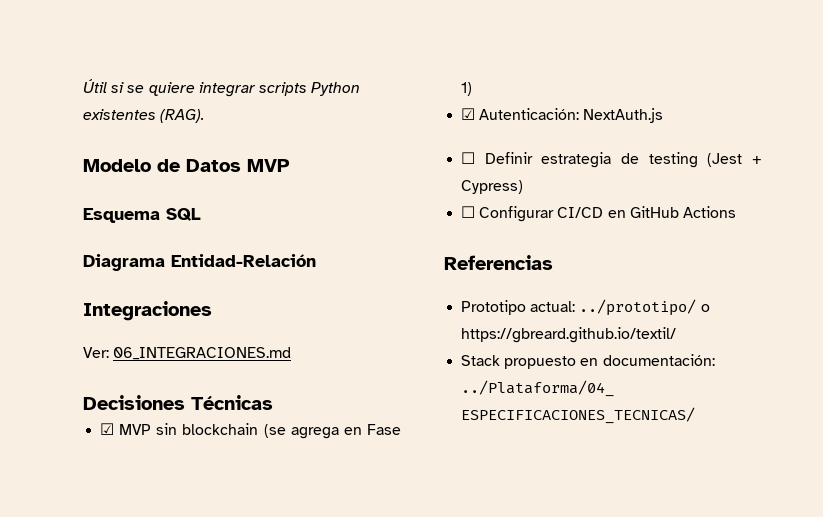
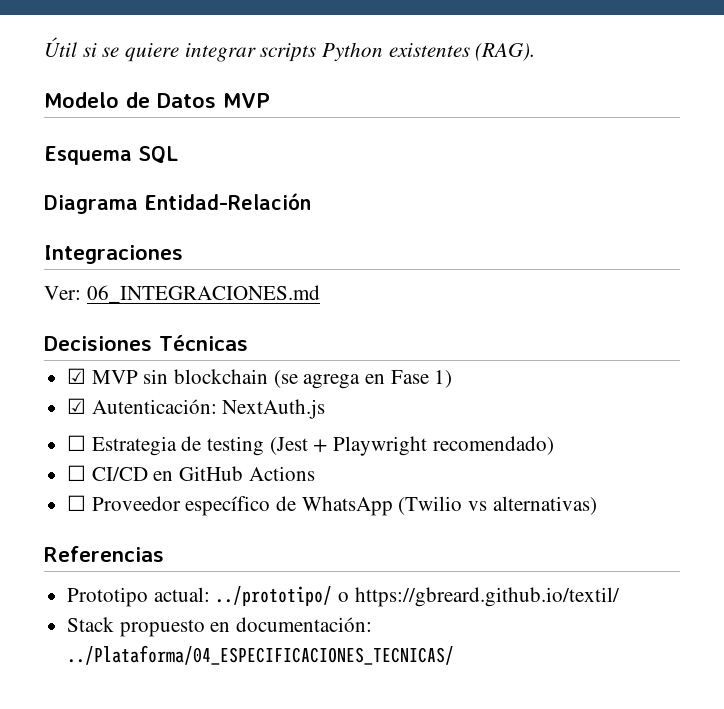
[484,152,612,168] Definir estrategia -> [91,436,177,456] Estrategia
[461,180,524,194] [461,206,555,222] Cypress) // ☐ Configurar -> [333,436,554,456] [67,465,87,481] Playwright recomendado) // ☐
(736, 212) none -> [67,495,597,516] // ☐ Proveedor específico de WhatsApp (Twilio vs alternativas)

